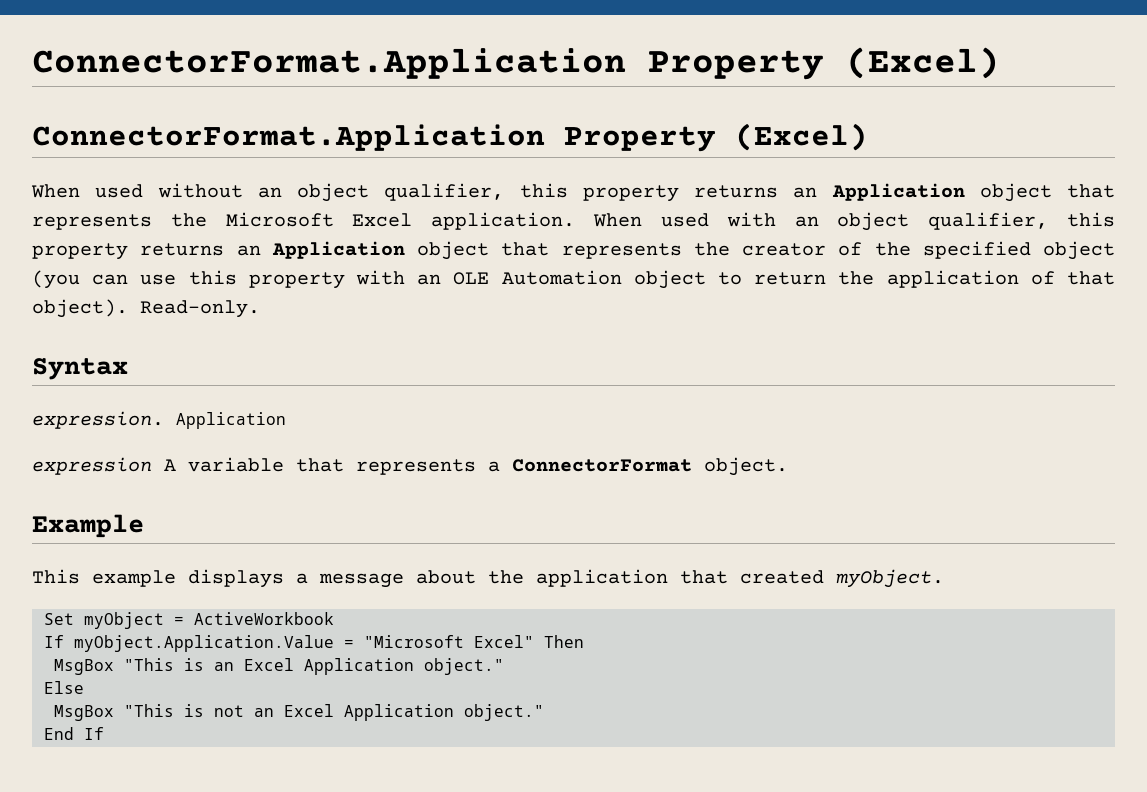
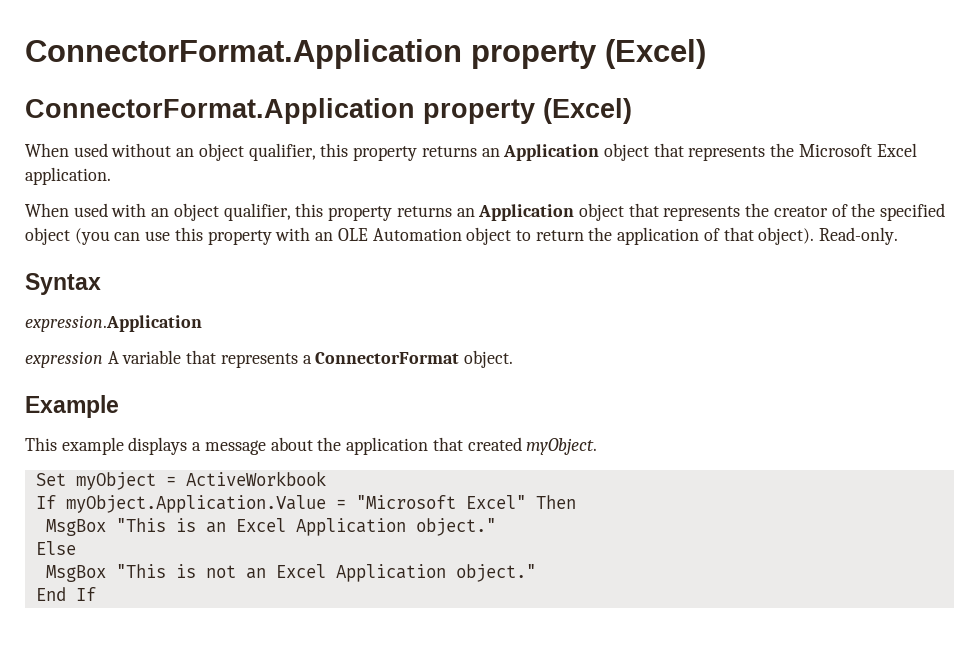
[32,48,824,80] ConnectorFormat.Application Property -> [25,39,597,69] ConnectorFormat.Application property
[564,126,716,152] Property -> [423,99,535,124] property
(576, 221) none -> (111, 176) //
[32,411,286,429] expression. Application -> [25,315,202,332] expression.Application

